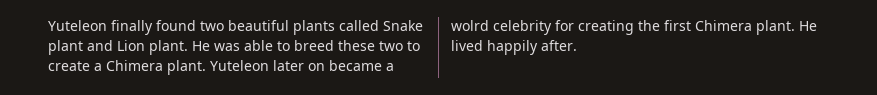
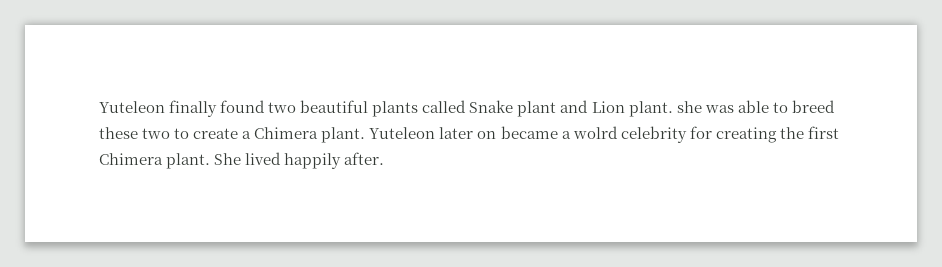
[192,41,210,51] He -> [676,101,702,113] she
[799,21,817,31] He -> [214,153,242,165] She

